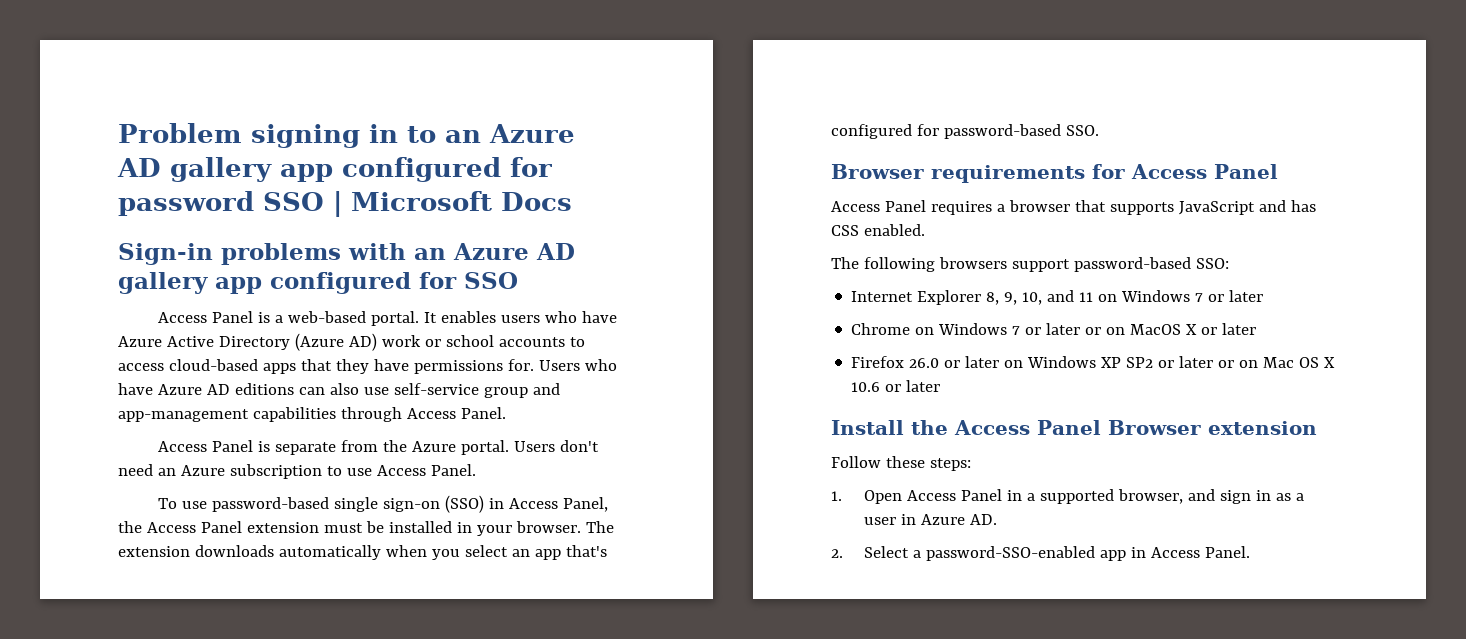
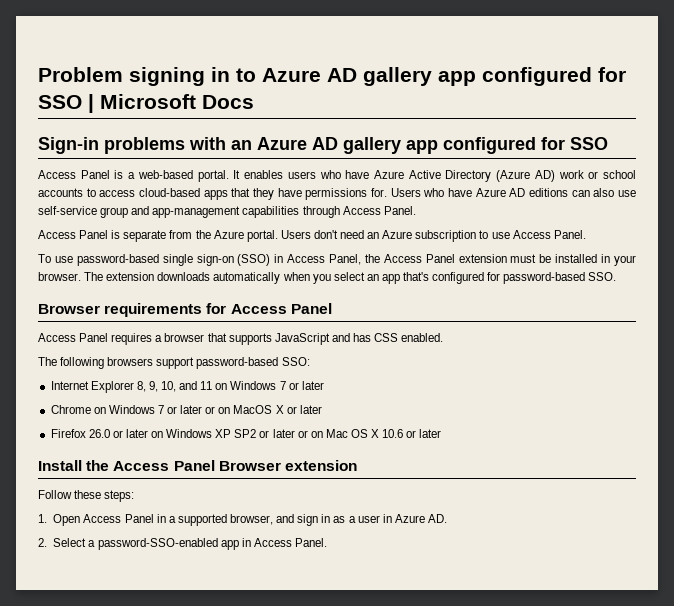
[445,124,575,143] [117,157,552,182] [118,191,254,216] an Azure AD gallery app configured for password -> [262,67,626,86] Azure AD gallery app configured for

